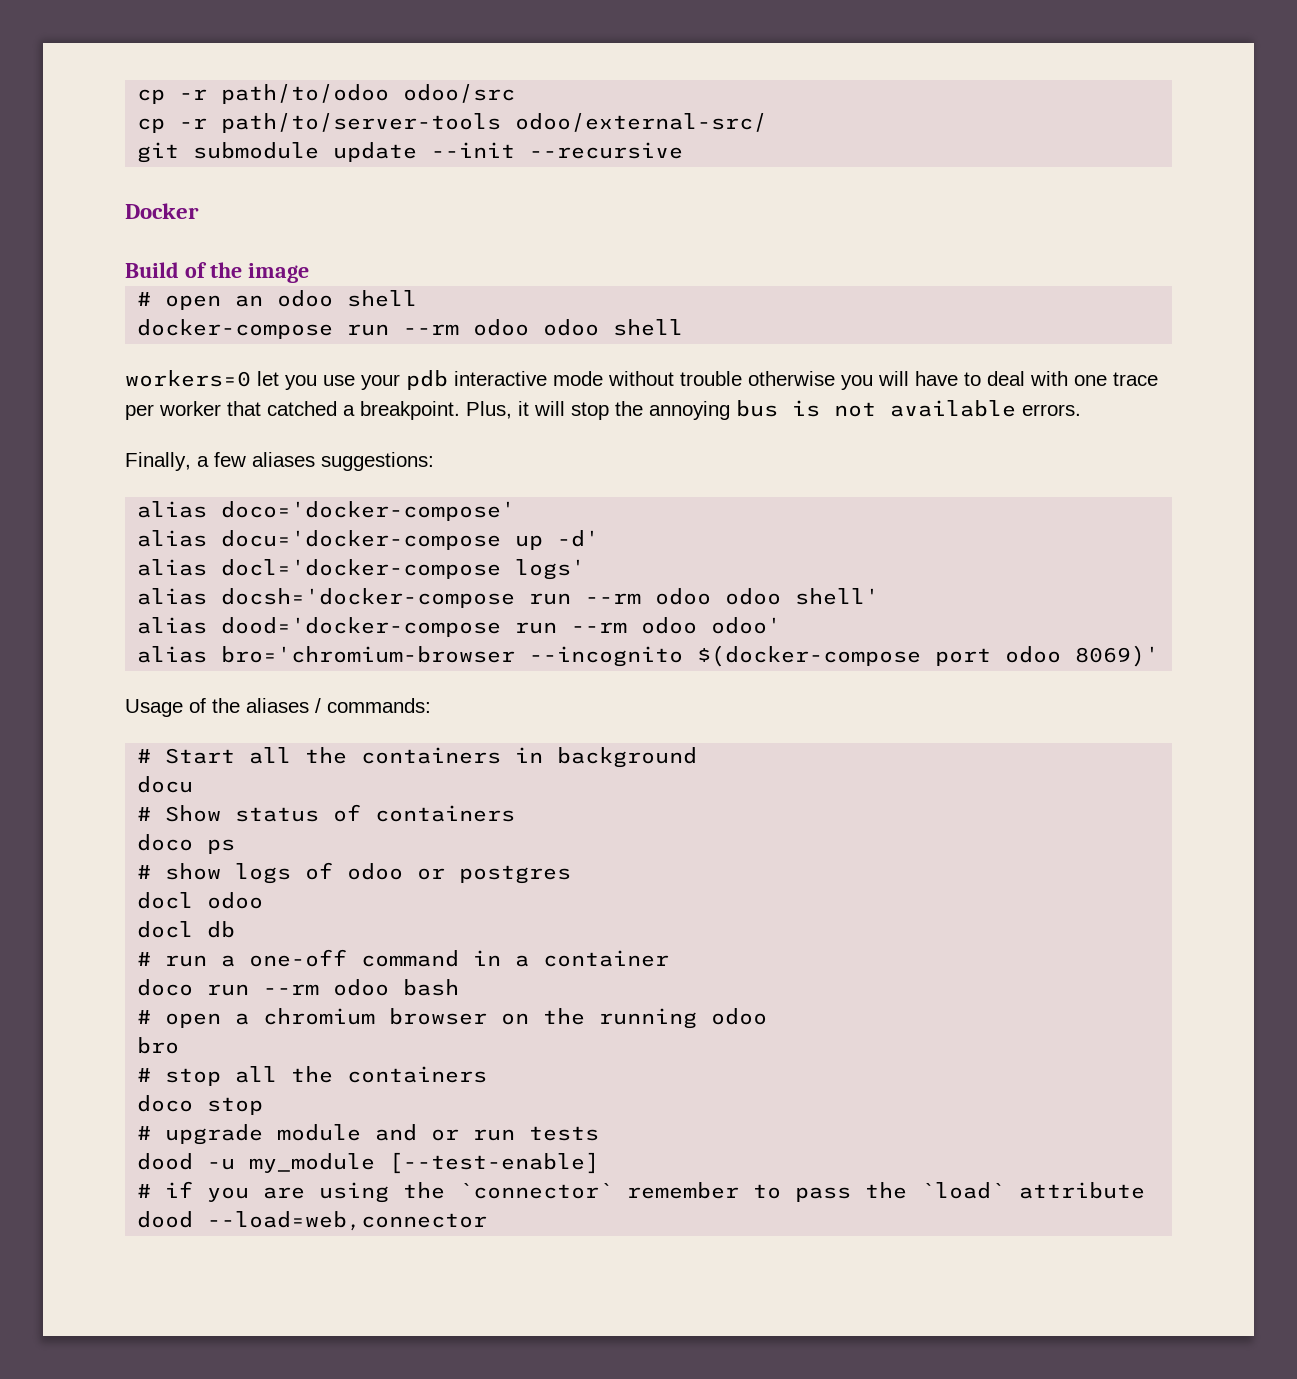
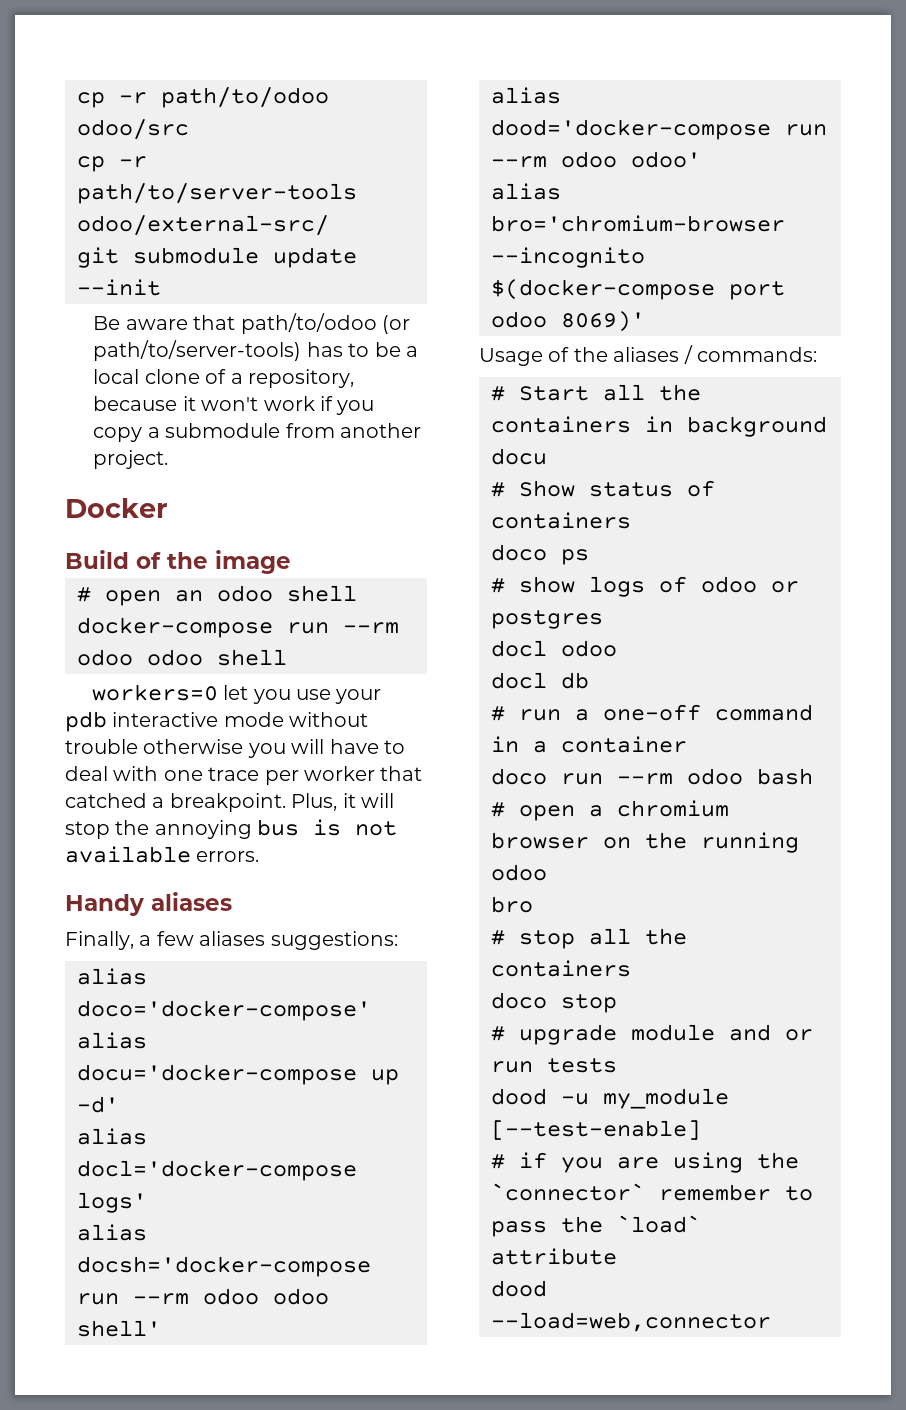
[529,142,684,159] --recursive -> [93,313,410,334] [93,340,418,361] [93,369,354,388] [93,396,375,415] [93,423,421,442] [93,450,169,469] // Be aware that path/to/odoo (or path/to/server-tools) has to be a local clone of a repository, because it won't work if you copy a submodule from another project.
(1081, 410) none -> [65,892,232,916] // Handy aliases

